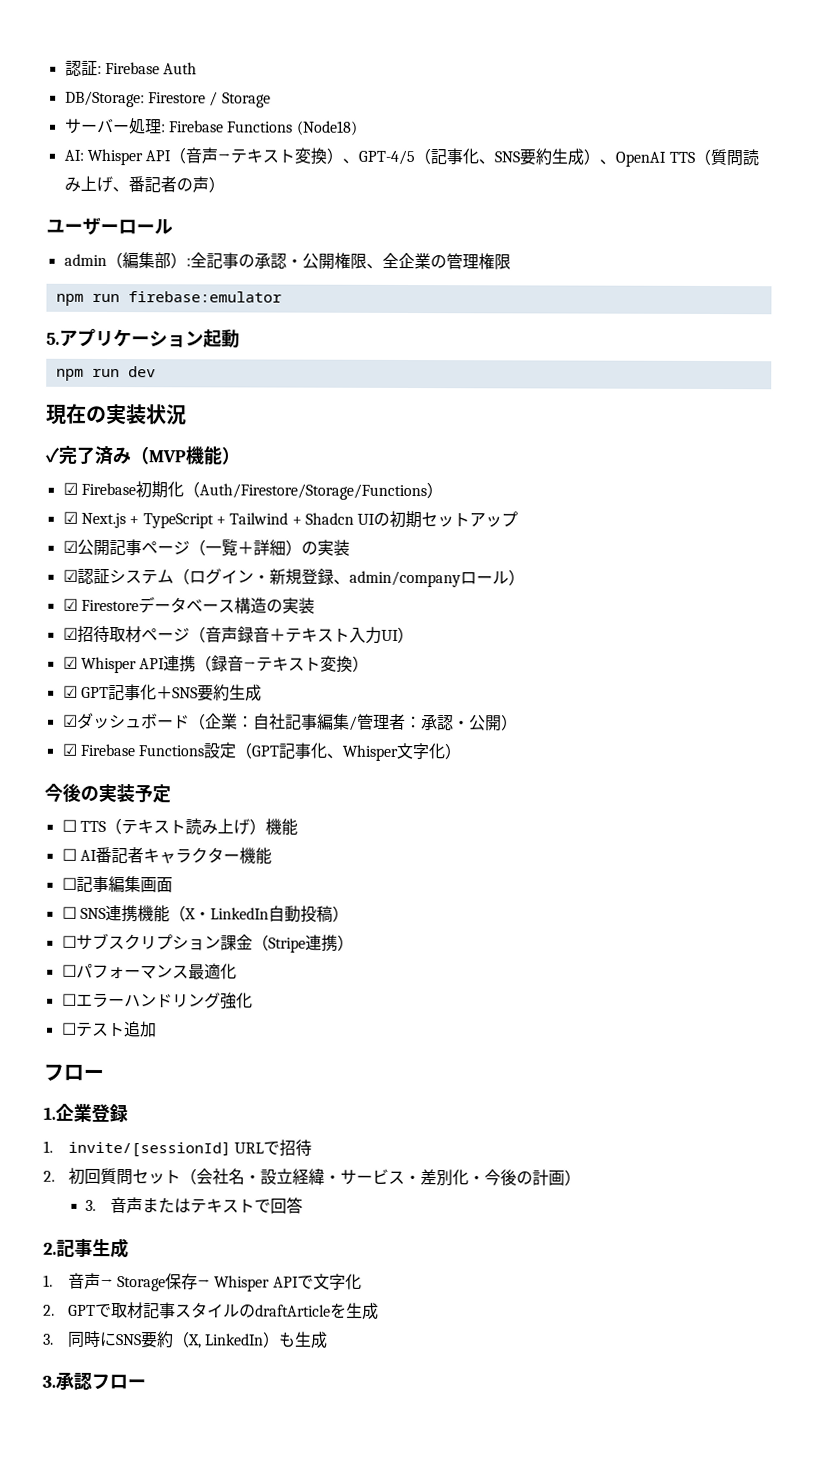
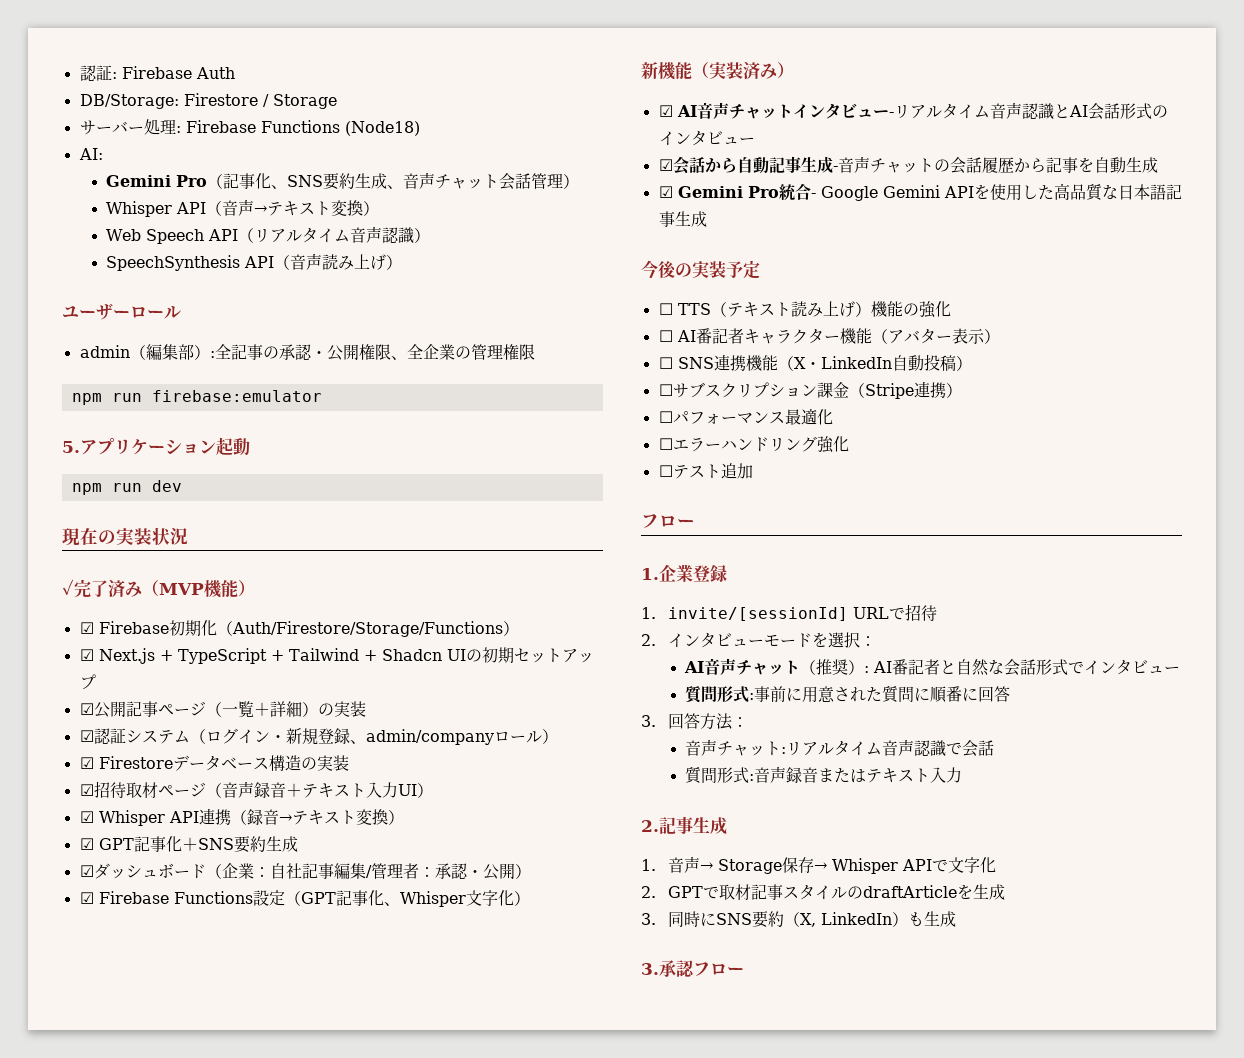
(84, 155) none -> [106,172,580,190] // Gemini Pro（記事化、SNS要約生成、音声チャット会話管理） //
[342,148,759,167] [63,175,209,193] 、GPT-4/5（記事化、SNS要約生成）、OpenAI TTS（質問読み上げ、番記者の声 -> [106,226,431,244] [106,253,387,271] // Web Speech API（リアルタイム音声認識） // SpeechSynthesis API（音声読み上げ
(462, 751) none -> [641,62,794,80] [658,102,1168,120] [658,130,755,146] [658,156,1158,175] [658,183,1182,201] [658,211,707,227] // 新機能（実装済み） // ☑ AI音声チャットインタビュー-リアルタイム音声認識とAI会話形式のインタビュー // ☑会話から自動記事生成-音声チャットの会話履歴から記事を自動生成 // ☑ Gemini Pro統合- Google Gemini APIを使用した高品質な日本語記事生成
(298, 827) none -> [902,301,951,318] の強化
[61,875,173,893] // ☐記事編集画面 -> [871,328,1000,344] （アバター表示）
[67,1167,581,1187] [85,1197,144,1214] 初回質問セット（会社名・設立経緯・サービス・差別化・今後の計画） // 3.音声 -> [667,632,876,648] [684,658,1181,676] [685,686,1011,703] [641,713,748,730] [685,739,995,757] [685,766,819,784] インタビューモードを選択： // AI音声チャット（推奨）: AI番記者と自然な会話形式でインタビュー // 質問形式:事前に用意された質問に順番に回答 // 3.回答方法： // 音声チャット:リアルタイム音声認識で会話 // 質問形式:音声録音
[254,1197,304,1214] で回答 -> [930,767,963,783] 入力

